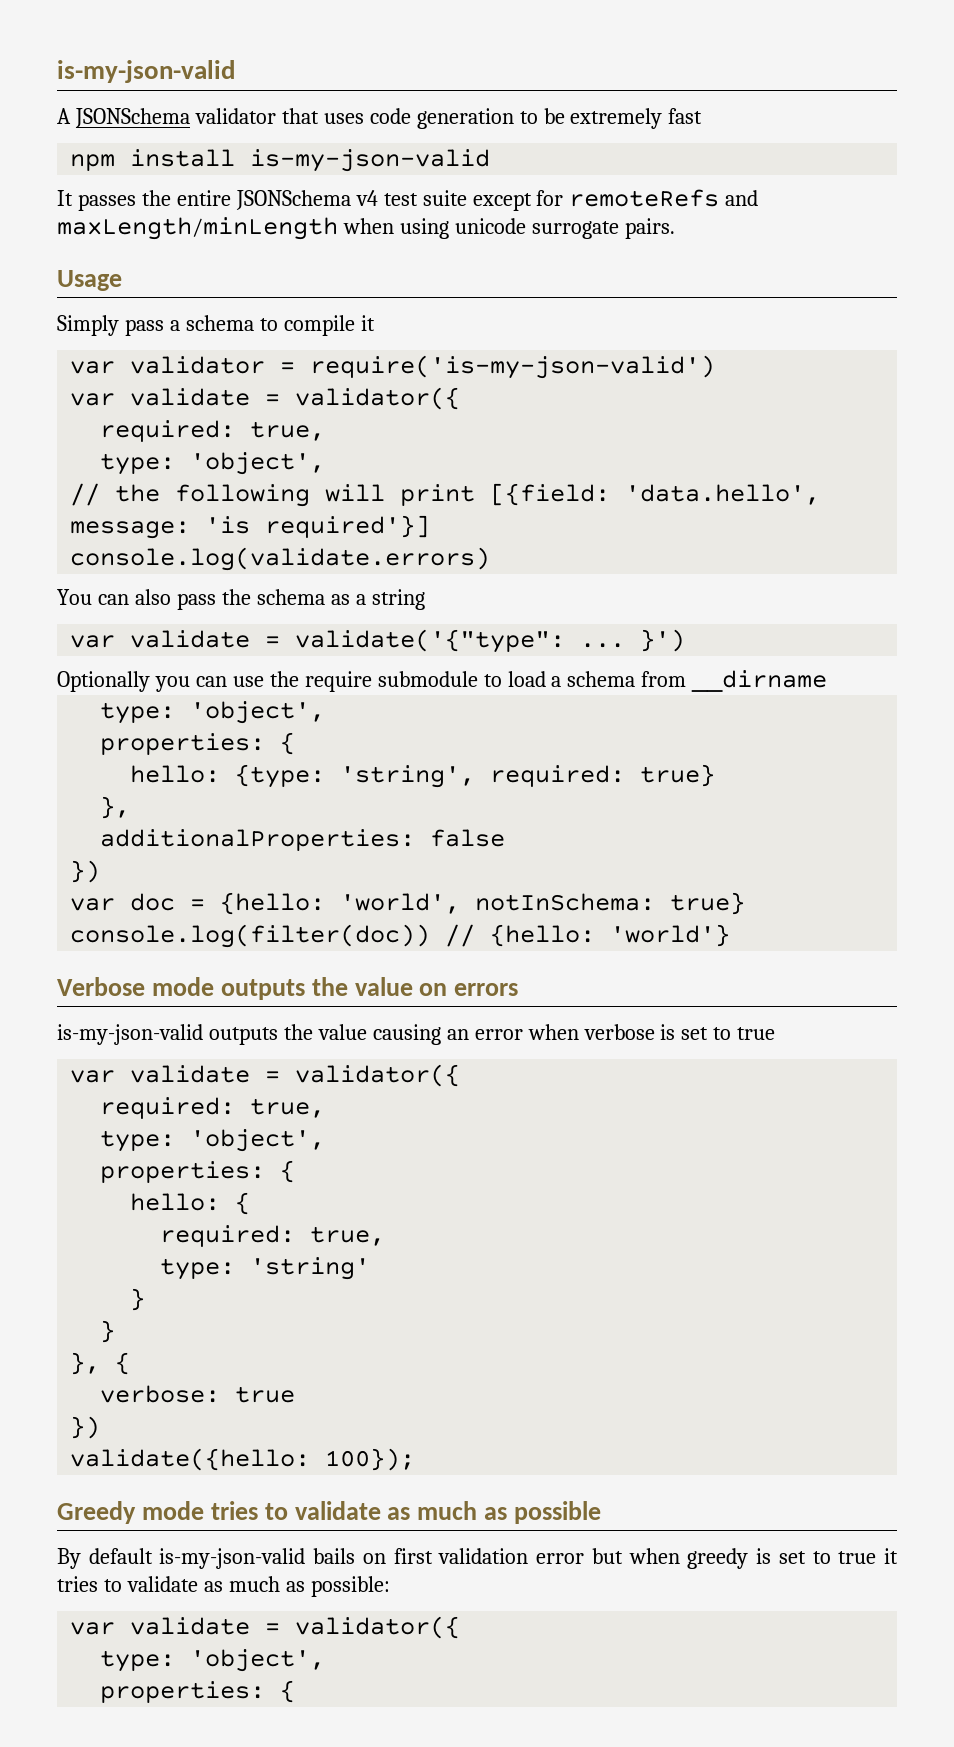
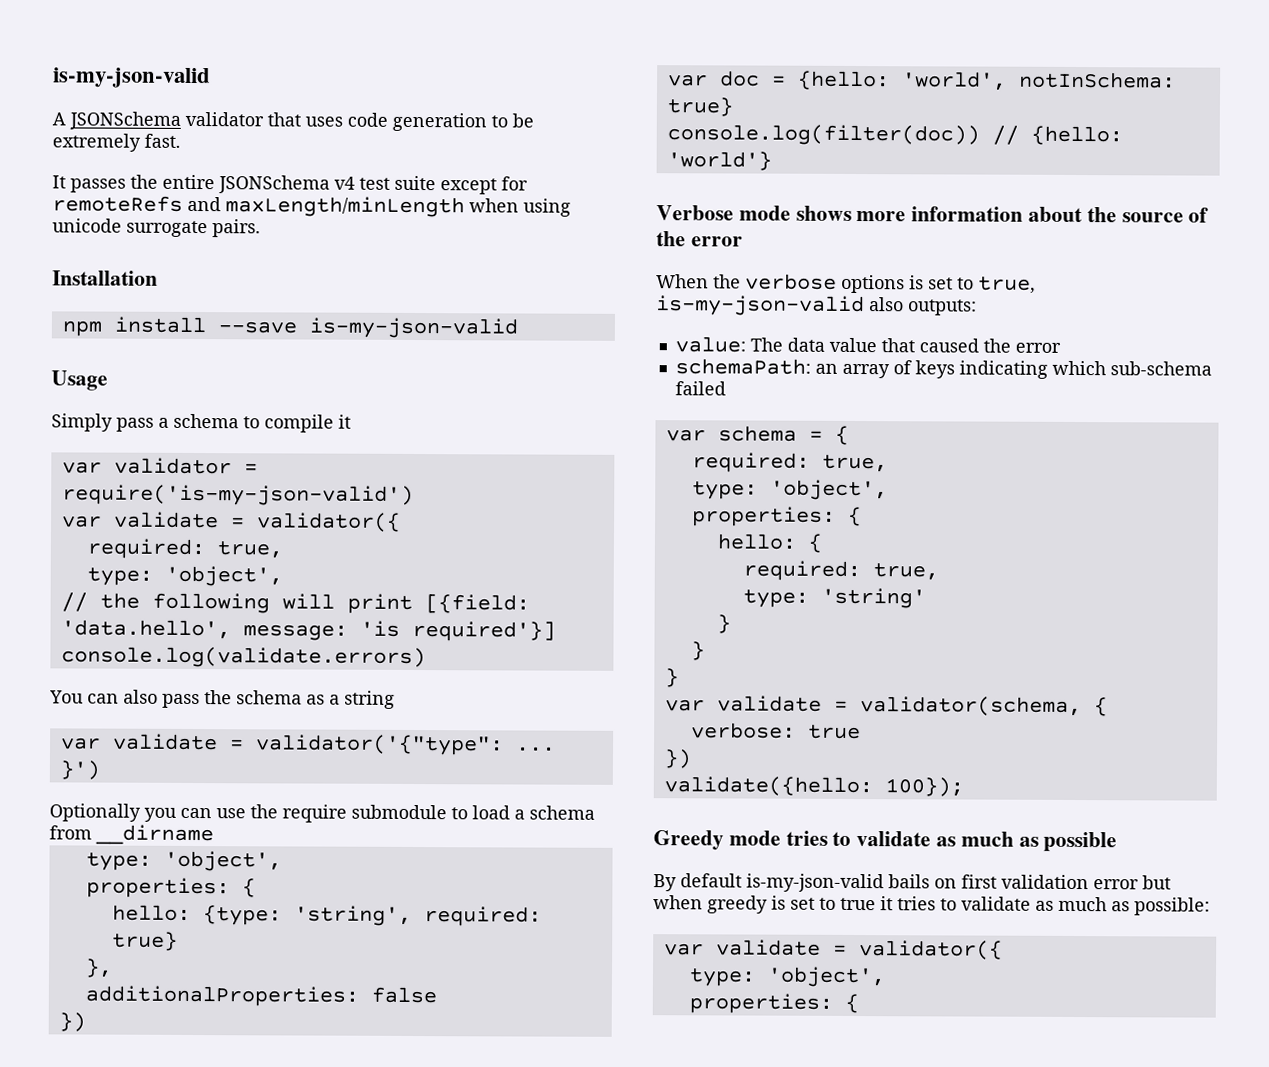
[668,108,703,124] [70,149,491,172] fast // npm install is-my-json-valid -> [144,133,181,148] fast.
(675, 228) none -> [52,270,158,286] [61,316,518,339] // Installation // npm install --save is-my-json-valid
[295,629,566,653] validate('{"type": -> [254,734,504,756] validator('{"type":
[220,977,519,1000] [57,1024,776,1045] [70,1064,461,1087] outputs the value on errors // is-my-json-valid outputs the value causing an error when verbose is set to true // var validate = validator({ -> [795,205,1210,223] [656,231,743,247] [656,273,1036,294] [655,295,977,317] [674,336,1061,353] [674,358,1212,379] [674,381,726,396] [665,425,849,445] shows more information about the source of the error // When the verbose options is set to true, is-my-json-valid also outputs: // value: The data value that caused the error // schemaPath: an array of keys indicating which sub-schema failed // var schema = {
[70,1352,101,1375] }, -> [664,668,679,688] [664,695,1082,717] } // var validate = validator(schema,

